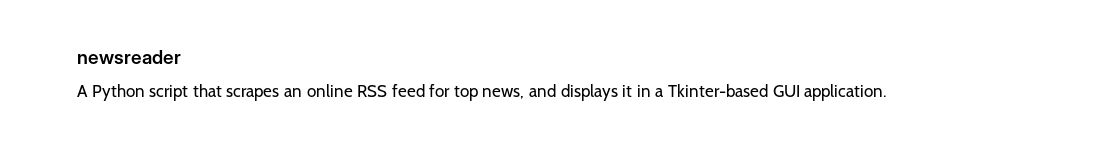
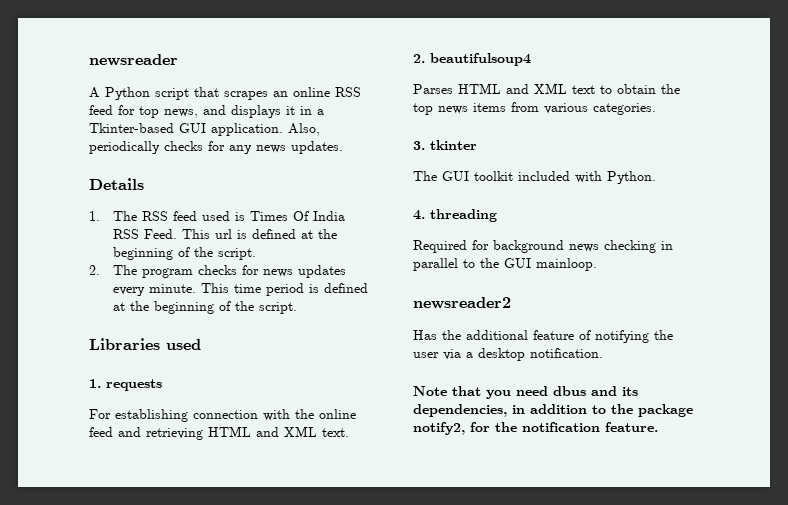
(887, 92) none -> [288,123,320,136] [89,141,343,154] [89,178,144,190] [89,211,346,221] [113,229,338,239] [113,247,257,260] [89,265,347,278] [113,283,369,296] [113,301,298,314] [89,338,201,350] [89,379,162,391] [89,409,356,422] [89,426,349,440] [413,53,531,66] [413,83,680,94] [413,102,656,115] [413,140,477,150] [413,171,656,184] [413,209,497,222] [413,240,673,253] [413,258,597,271] [413,297,511,309] [413,330,673,343] [413,348,603,361] [413,386,638,399] [413,404,693,417] [413,422,658,435] Also, periodically checks for any news updates. // Details // 1. The RSS feed used is Times Of India RSS Feed. This url is defined at the beginning of the script. // 2. The program checks for news updates every minute. This time period is defined at the beginning of the script. // Libraries used // 1. requests // For establishing connection with the online feed and retrieving HTML and XML text. // 2. beautifulsoup4 // Parses HTML and XML text to obtain the top news items from various categories. // 3. tkinter // The GUI toolkit included with Python. // 4. threading // Required for background news checking in parallel to the GUI mainloop. // newsreader2 // Has the additional feature of notifying the user via a desktop notification. // Note that you need dbus and its dependencies, in addition to the package notify2, for the notification feature.

